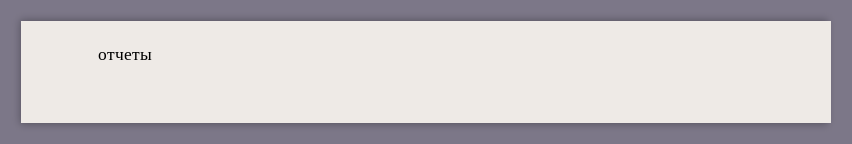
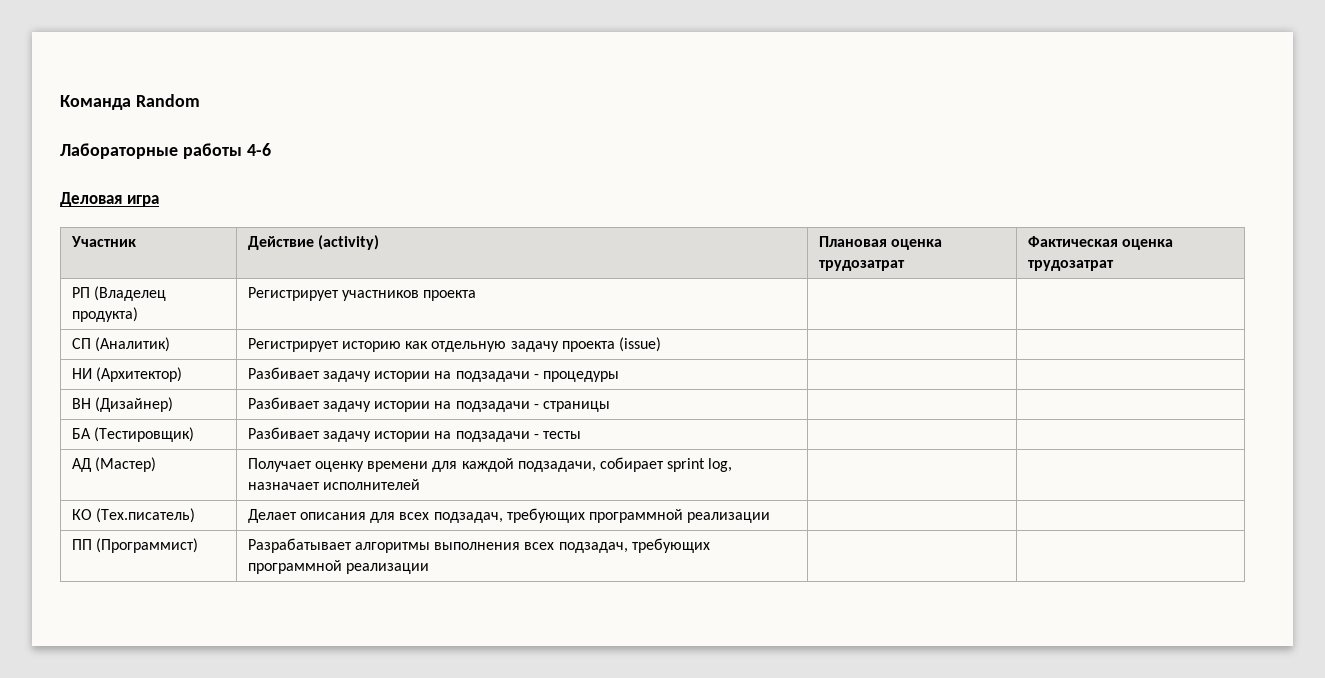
[98,52,152,60] отчеты -> [60,94,200,110] [60,143,271,159] [60,192,159,207] [70,236,136,247] [247,235,379,250] [818,236,942,250] [818,260,905,271] [1027,236,1173,250] [1027,260,1114,271] [71,286,166,301] [71,307,138,322] [247,287,477,301] [71,337,170,352] [247,337,661,352] [71,367,182,382] [247,367,619,382] [71,397,173,412] [247,397,610,412] [71,427,194,442] [247,427,581,442] [71,457,156,472] [247,457,733,472] [247,479,420,490] [71,508,195,523] [247,508,771,523] [71,538,198,553] [247,538,710,553] [247,560,429,574] Команда Random // Лабораторные работы 4-6 // Деловая игра // Участник | Действие (activity) | Плановая оценка трудозатрат | Фактическая оценка трудозатрат // РП (Владелец продукта) | Регистрирует участников проекта | | // СП (Аналитик) | Регистрирует историю как отдельную задачу проекта (issue) | | // НИ (Архитектор) | Разбивает задачу истории на подзадачи - процедуры | | // ВН (Дизайнер) | Разбивает задачу истории на подзадачи - страницы | | // БА (Тестировщик) | Разбивает задачу истории на подзадачи - тесты | | // АД (Мастер) | Получает оценку времени для каждой подзадачи, собирает sprint log, назначает исполнителей | | // КО (Тех.писатель) | Делает описания для всех подзадач, требующих программной реализации | | // ПП (Программист) | Разрабатывает алгоритмы выполнения всех подзадач, требующих программной реализации | |

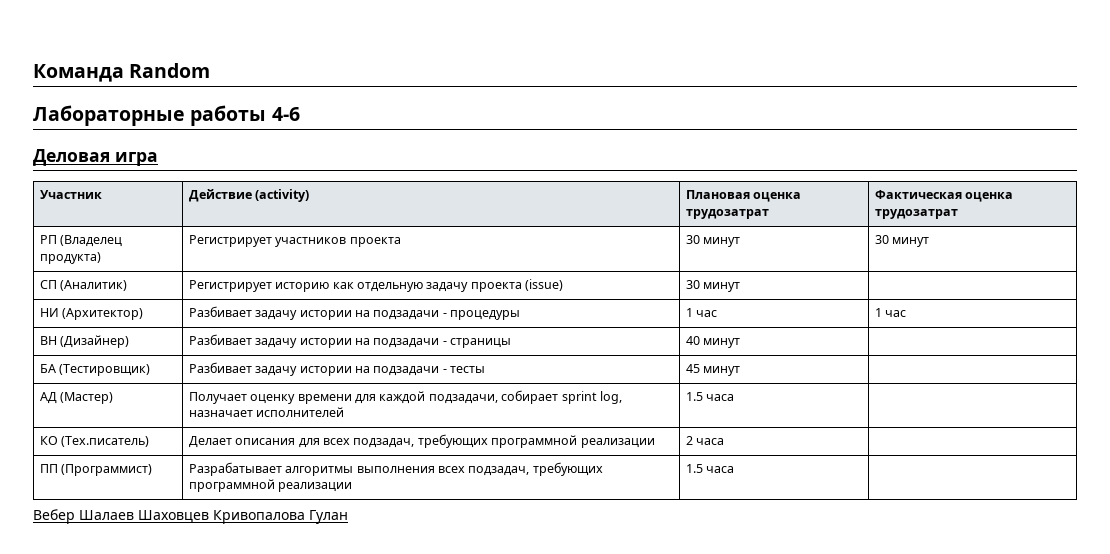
(477, 295) | -> [685,235,741,247] [874,235,930,247] 30 минут | 30 минут
(661, 344) none -> [685,280,741,292] 30 минут
(619, 376) | -> [685,308,718,317] [874,308,907,317] 1 час | 1 час
(610, 406) none -> [685,336,741,348] 40 минут
(581, 435) none -> [685,364,741,376] 45 минут
(420, 484) none -> [685,392,735,401] 1.5 часа
(771, 517) none -> [685,436,725,445] 2 часа
(429, 568) | -> [685,464,735,473] [33,509,348,524] 1.5 часа | // Вебер Шалаев Шаховцев Кривопалова Гулан

